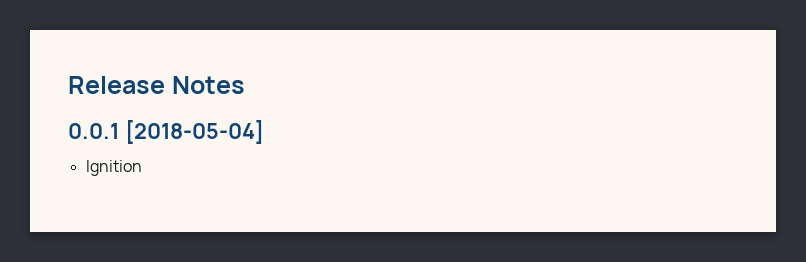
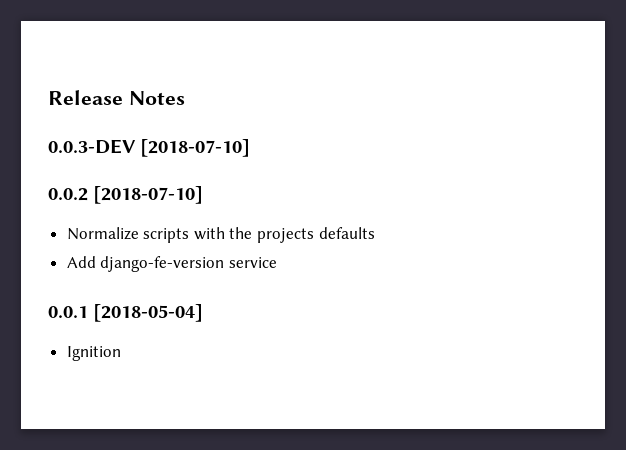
(245, 85) none -> [48,139,251,157] [48,186,204,204] [66,227,375,243] [66,256,277,272] // 0.0.3-DEV [2018-07-10] // 0.0.2 [2018-07-10] // Normalize scripts with the projects defaults // Add django-fe-version service

